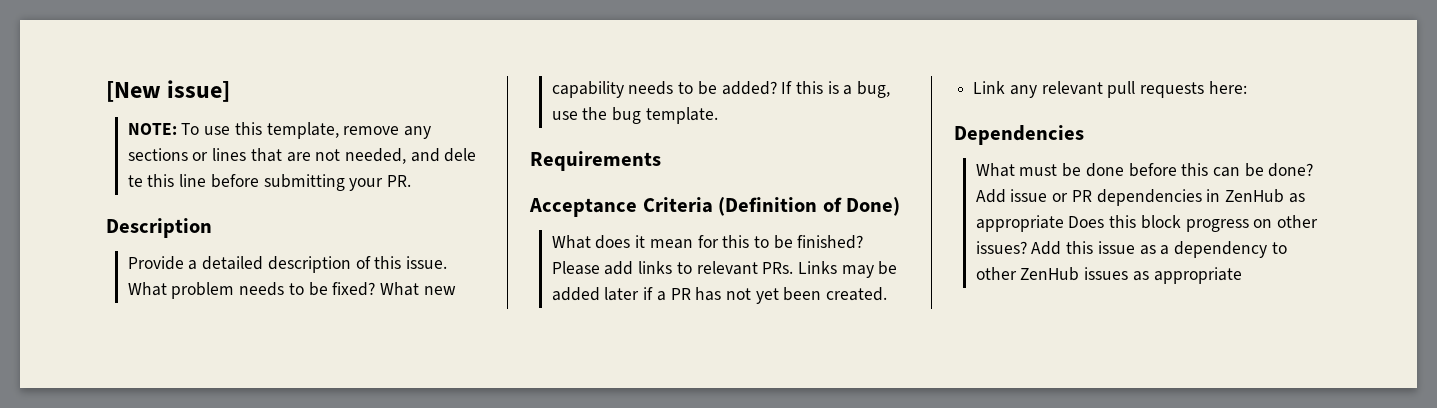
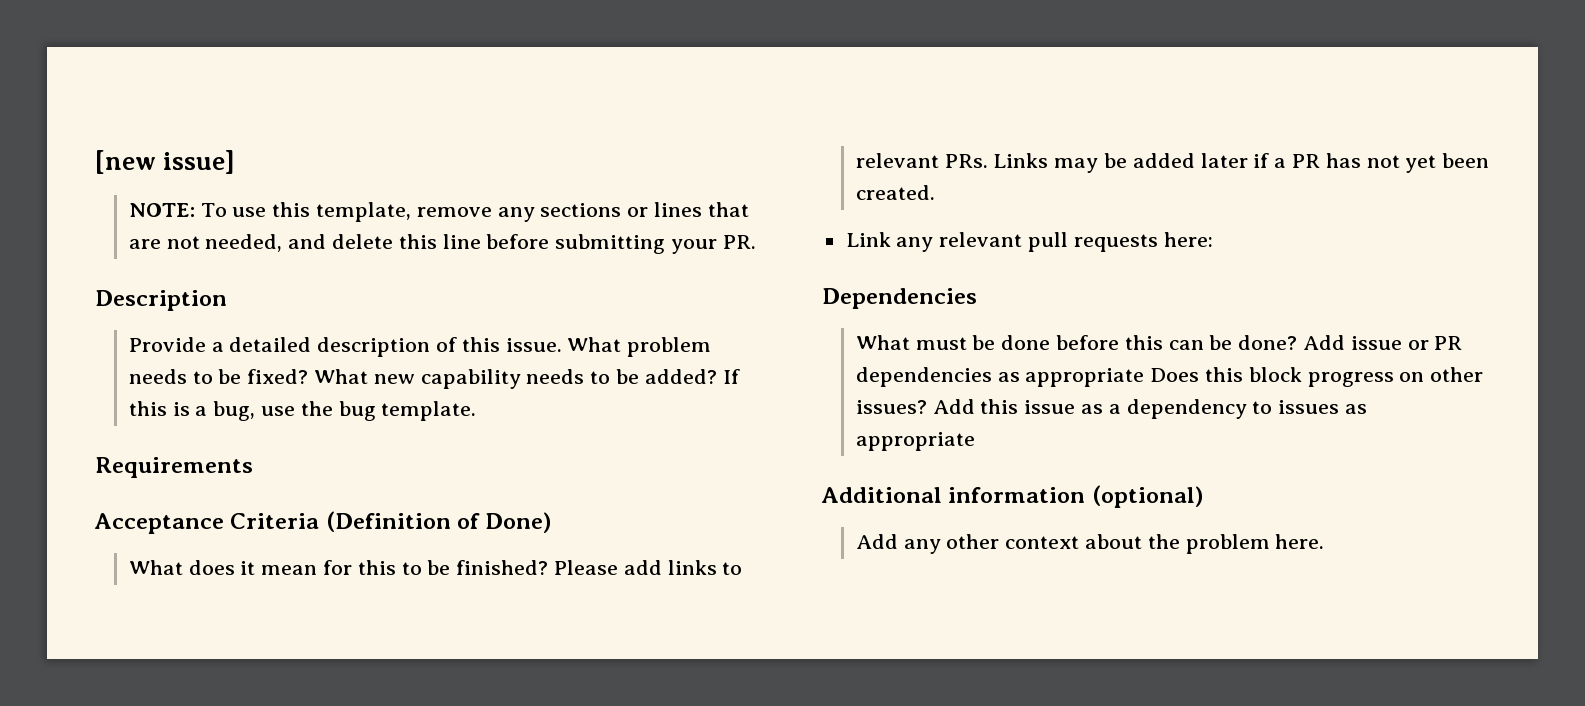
[106,81,161,102] [New -> [95,150,156,174] [new
[444,148,477,162] [127,175,143,187] dele te -> [331,234,393,249] delete
[1206,189,1284,203] in ZenHub -> (992, 377) none
[975,267,1080,281] other ZenHub -> (1273, 407) none
(1242, 275) none -> [821,485,1203,508] [855,534,1325,554] // Additional information (optional) // Add any other context about the problem here.

